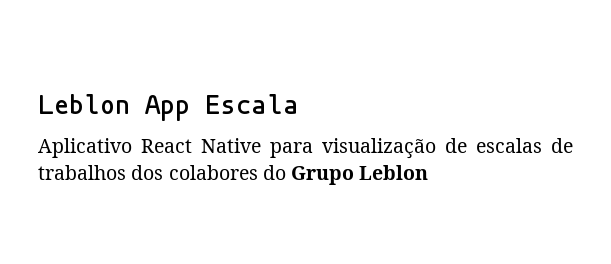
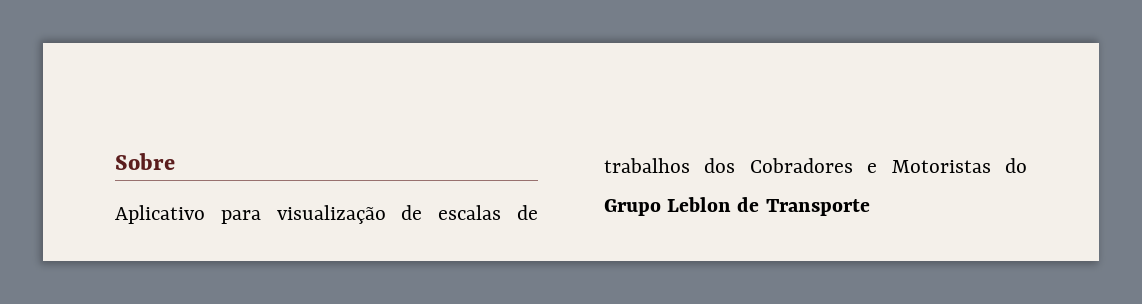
[38,94,299,121] Leblon App Escala -> [115,153,175,170] Sobre
[141,138,261,153] React Native -> (205, 214) none
[168,165,258,180] colabores -> [749,158,991,173] Cobradores e Motoristas
(429, 172) none -> [737,197,870,216] de Transporte

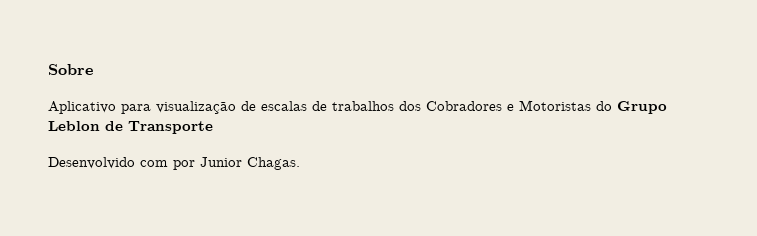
(870, 207) none -> [48,157,300,170] // Desenvolvido com por Junior Chagas.

